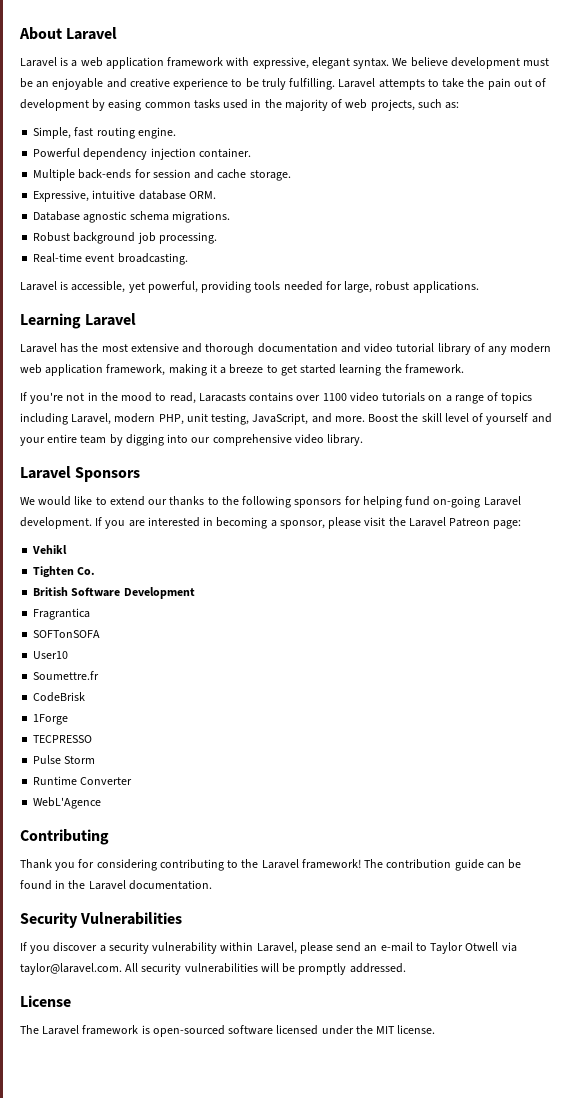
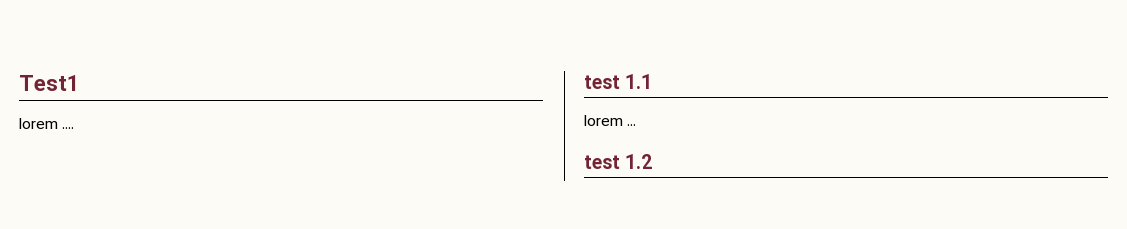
[19,27,118,40] [20,57,550,69] [20,78,547,90] [20,99,460,111] [33,127,176,139] [33,148,251,160] [33,169,291,181] [33,190,216,202] [33,211,230,223] [33,232,217,244] [33,253,188,265] [20,281,479,293] [20,313,137,329] [20,343,552,355] [20,364,464,376] [20,392,533,404] [20,413,552,425] [20,434,364,446] [20,466,141,482] [20,496,521,508] [20,517,522,529] [32,545,68,554] [33,566,96,578] [33,587,195,599] [33,608,91,620] [33,630,101,638] [33,651,69,659] [33,671,100,680] [33,692,86,702] [33,714,69,725] [33,735,93,743] [33,755,96,764] [33,776,133,785] [33,797,102,809] [20,829,109,845] [20,859,522,871] [20,880,212,890] [20,912,183,928] [20,942,517,954] [20,963,406,975] [20,995,71,1007] [20,1025,436,1037] About Laravel // Laravel is a web application framework with expressive, elegant syntax. We believe development must be an enjoyable and creative experience to be truly fulfilling. Laravel attempts to take the pain out of development by easing common tasks used in the majority of web projects, such as: // Simple, fast routing engine. // Powerful dependency injection container. // Multiple back-ends for session and cache storage. // Expressive, intuitive database ORM. // Database agnostic schema migrations. // Robust background job processing. // Real-time event broadcasting. // Laravel is accessible, yet powerful, providing tools needed for large, robust applications. // Learning Laravel // Laravel has the most extensive and thorough documentation and video tutorial library of any modern web application framework, making it a breeze to get started learning the framework. // If you're not in the mood to read, Laracasts contains over 1100 video tutorials on a range of topics including Laravel, modern PHP, unit testing, JavaScript, and more. Boost the skill level of yourself and your entire team by digging into our comprehensive video library. // Laravel Sponsors // We would like to extend our thanks to the following sponsors for helping fund on-going Laravel development. If you are interested in becoming a sponsor, please visit the Laravel Patreon page: // Vehikl // Tighten Co. // British Software Development // Fragrantica // SOFTonSOFA // User10 // Soumettre.fr // CodeBrisk // 1Forge // TECPRESSO // Pulse Storm // Runtime Converter // WebL'Agence // Contributing // Thank you for considering contributing to the Laravel framework! The contribution guide can be found in the Laravel documentation. // Security Vulnerabilities // If you discover a security vulnerability within Laravel, please send an e-mail to Taylor Otwell via taylor@laravel.com. All security vulnerabilities will be promptly addressed. // License // The Laravel framework is open-sourced software licensed under the MIT license. -> [19,75,80,91] [19,118,75,129] [584,74,653,89] [584,115,637,126] [584,154,653,169] Test1 // lorem .... // test 1.1 // lorem ... // test 1.2

